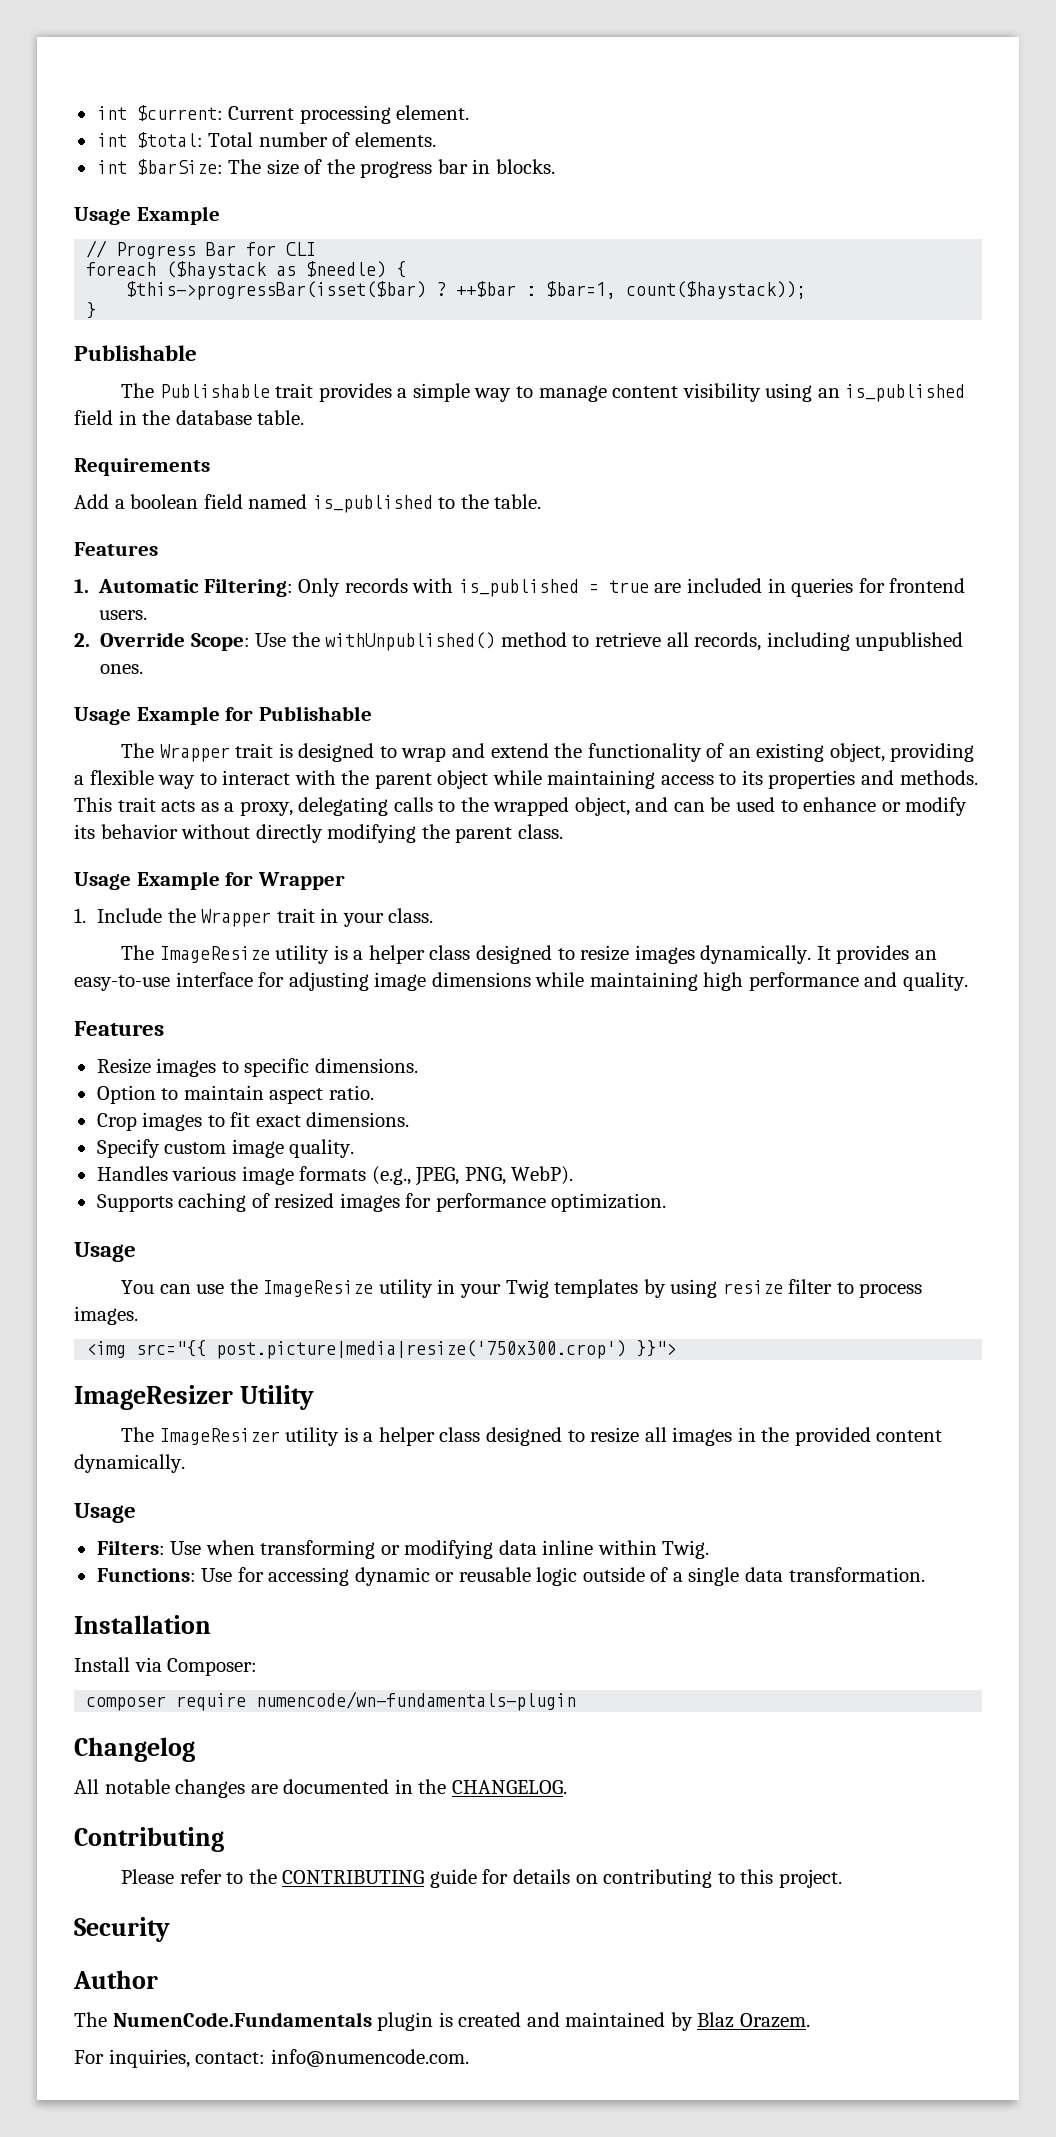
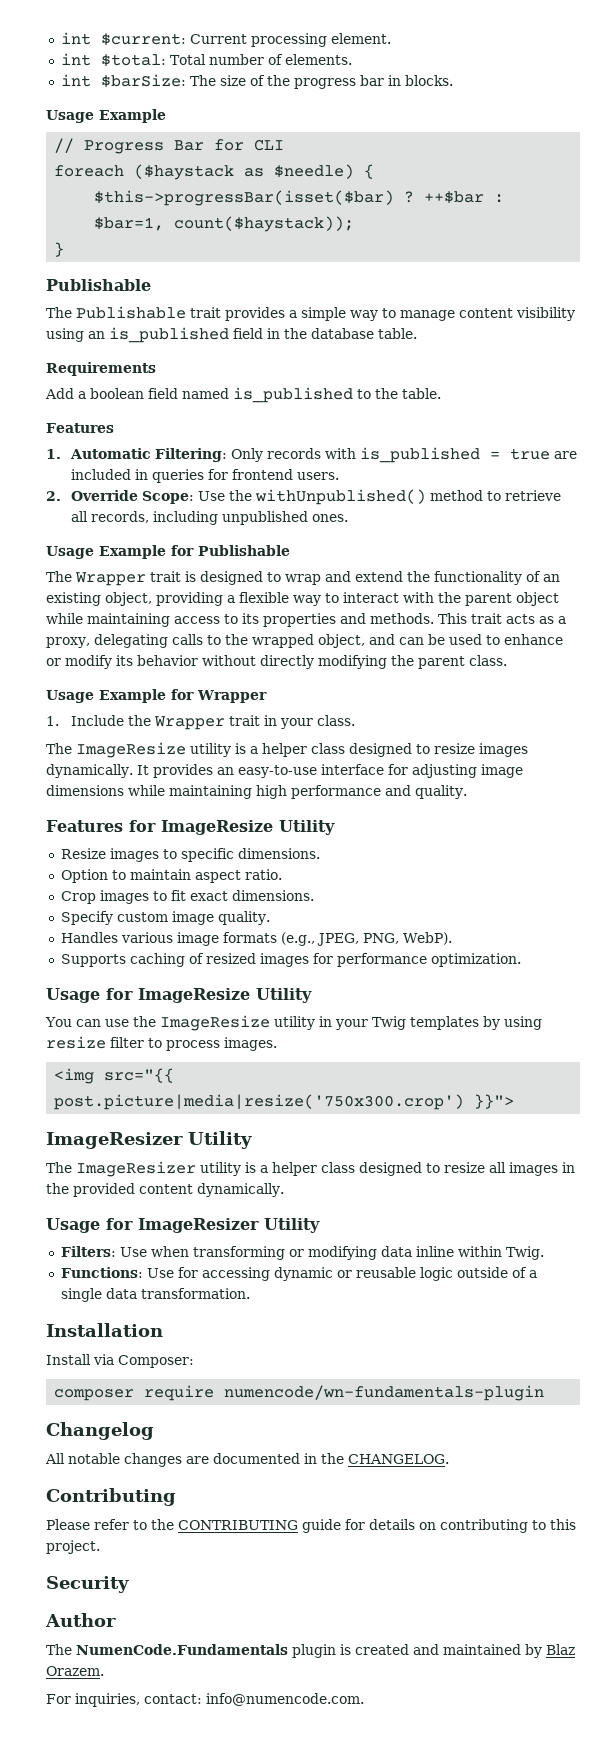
(164, 1028) none -> [128,820,335,835] for ImageResize Utility
(136, 1252) none -> [106,988,312,1003] for ImageResize Utility
(136, 1513) none -> [106,1218,320,1233] for ImageResizer Utility

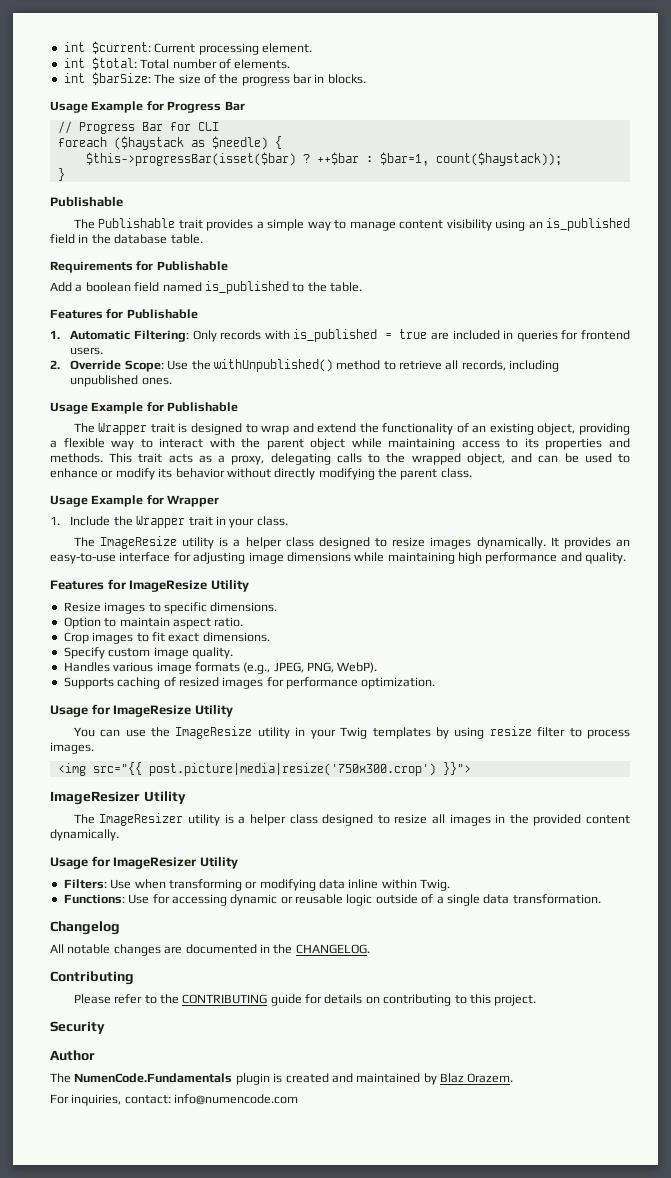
(166, 116) none -> [146,101,245,113] for Progress Bar
(156, 369) none -> [136,261,228,271] for Publishable
(114, 428) none -> [106,309,198,319] for Publishable
[46,1323,163,1337] [46,1354,194,1368] [54,1385,545,1401] // Installation // Install via Composer: // composer require numencode/wn-fundamentals-plugin -> (601, 899) none
[206,1693,364,1706] info@numencode.com. -> [174,1094,299,1105] info@numencode.com

